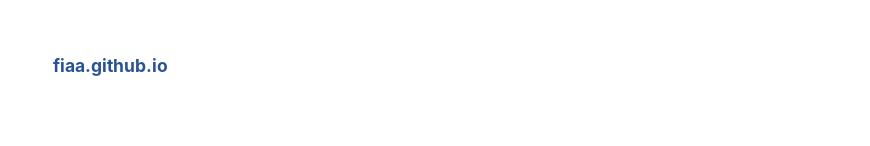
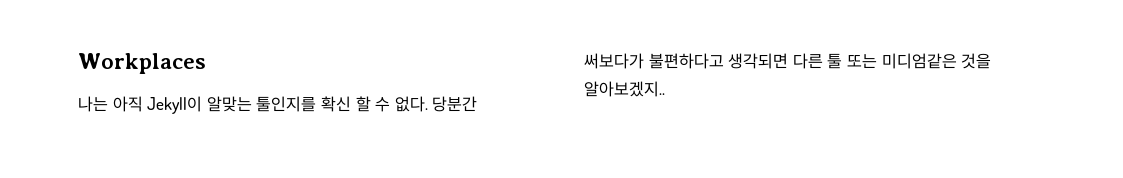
[53,58,168,76] fiaa.github.io -> [78,53,206,74] [78,96,478,114] [584,53,992,69] [584,81,665,97] Workplaces // 나는 아직 Jekyll이 알맞는 툴인지를 확신 할 수 없다. 당분간 써보다가 불편하다고 생각되면 다른 툴 또는 미디엄같은 것을 알아보겠지..

